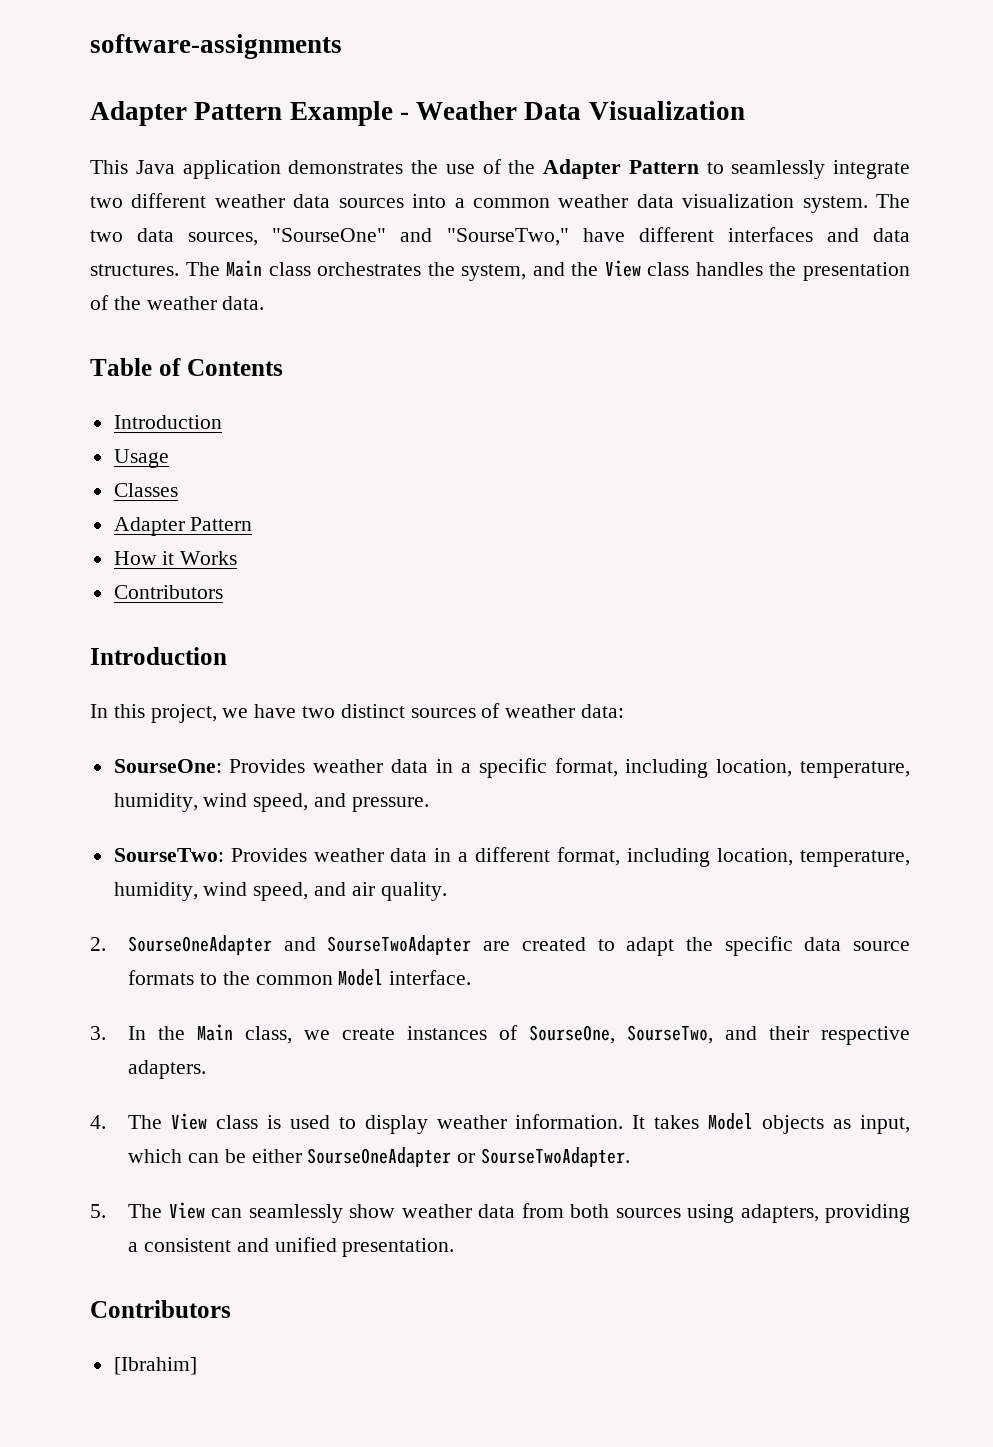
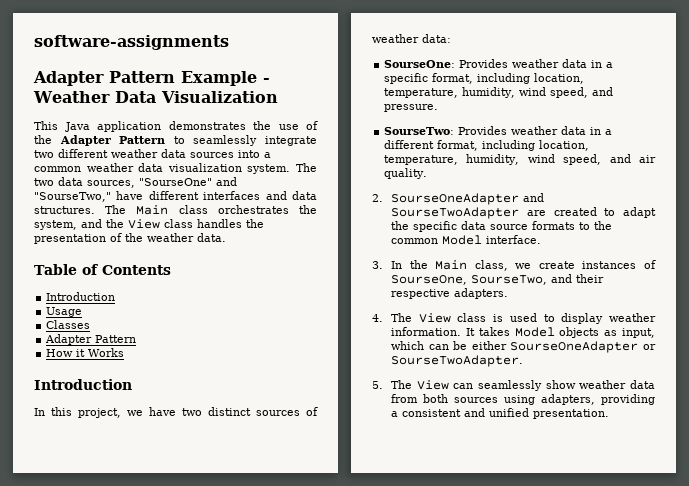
[113,585,223,599] // Contributors -> (125, 352) none
[90,1300,231,1318] [113,1357,197,1375] // Contributors // [Ibrahim] -> (610, 414) none

